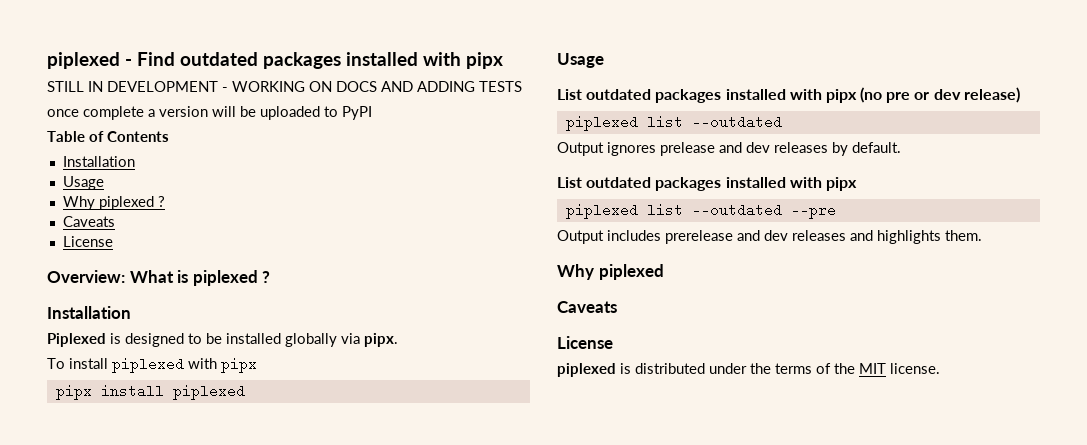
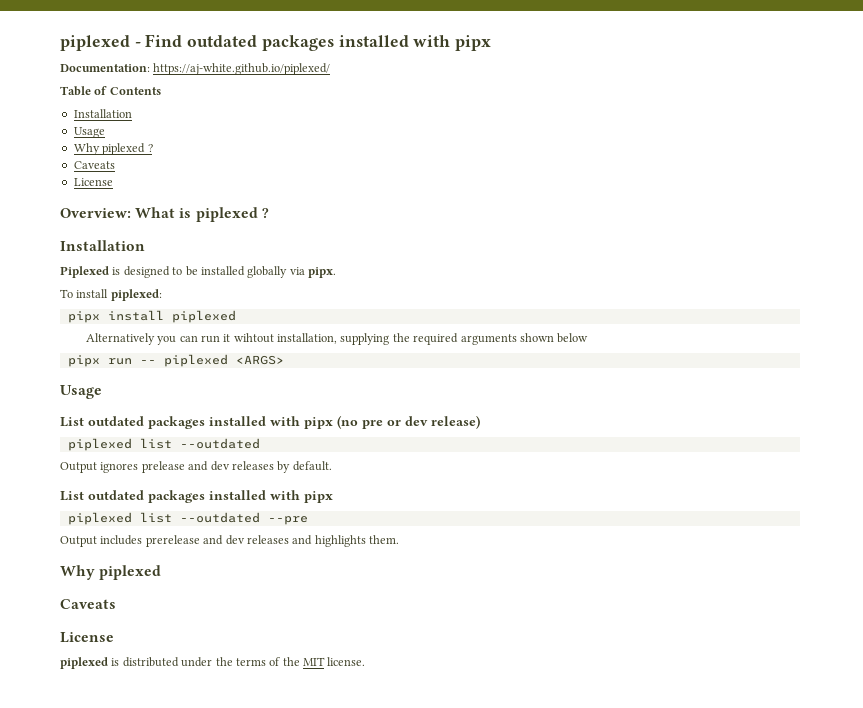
[47,81,522,92] [47,106,372,120] STILL IN DEVELOPMENT - WORKING ON DOCS AND ADDING TESTS // once complete a version will be uploaded to PyPI -> [60,63,331,75] Documentation: https://aj-white.github.io/piplexed/
[112,357,257,373] piplexed with pipx -> [110,289,162,301] piplexed:
(245, 392) none -> [85,333,589,345] [67,354,284,367] // Alternatively you can run it wihtout installation, supplying the required arguments shown below // pipx run -- piplexed <ARGS>

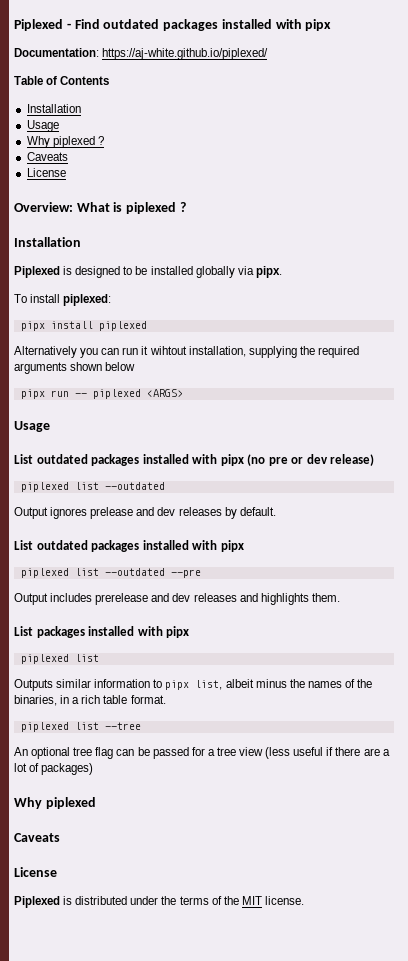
[60,35,130,51] piplexed -> [14,19,63,31] Piplexed
(399, 539) none -> [14,626,190,638] [20,654,99,664] [14,679,373,691] [14,695,166,706] [20,722,141,732] [14,747,390,759] [14,763,94,775] // List packages installed with pipx // piplexed list // Outputs similar information to pipx list, albeit minus the names of the binaries, in a rich table format. // piplexed list --tree // An optional tree flag can be passed for a tree view (less useful if there are a lot of packages)
[60,657,108,669] piplexed -> [14,896,60,908] Piplexed

